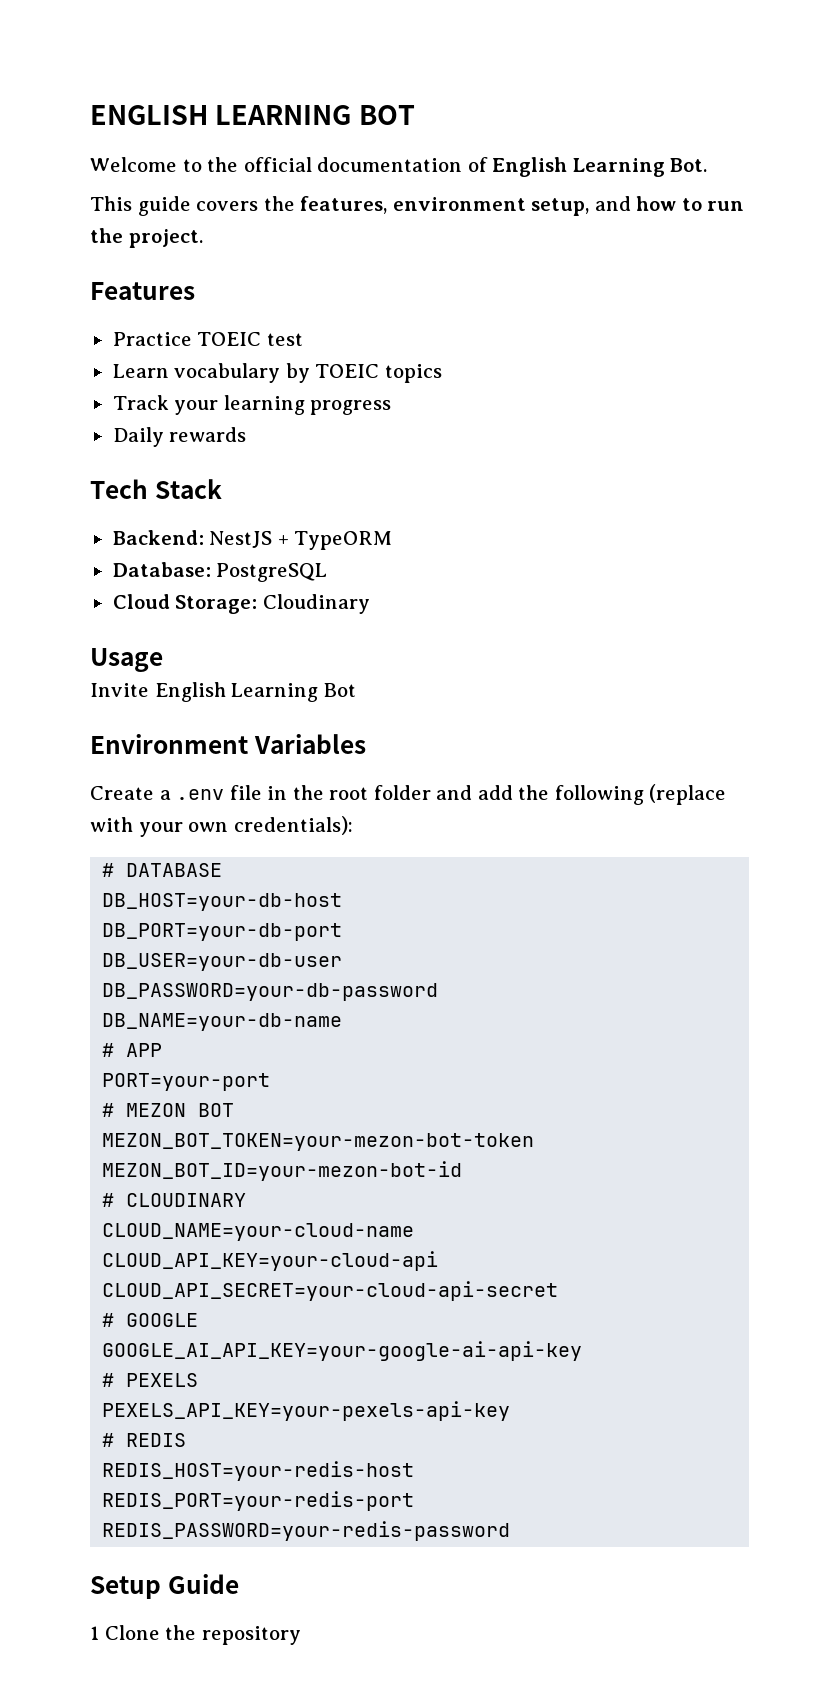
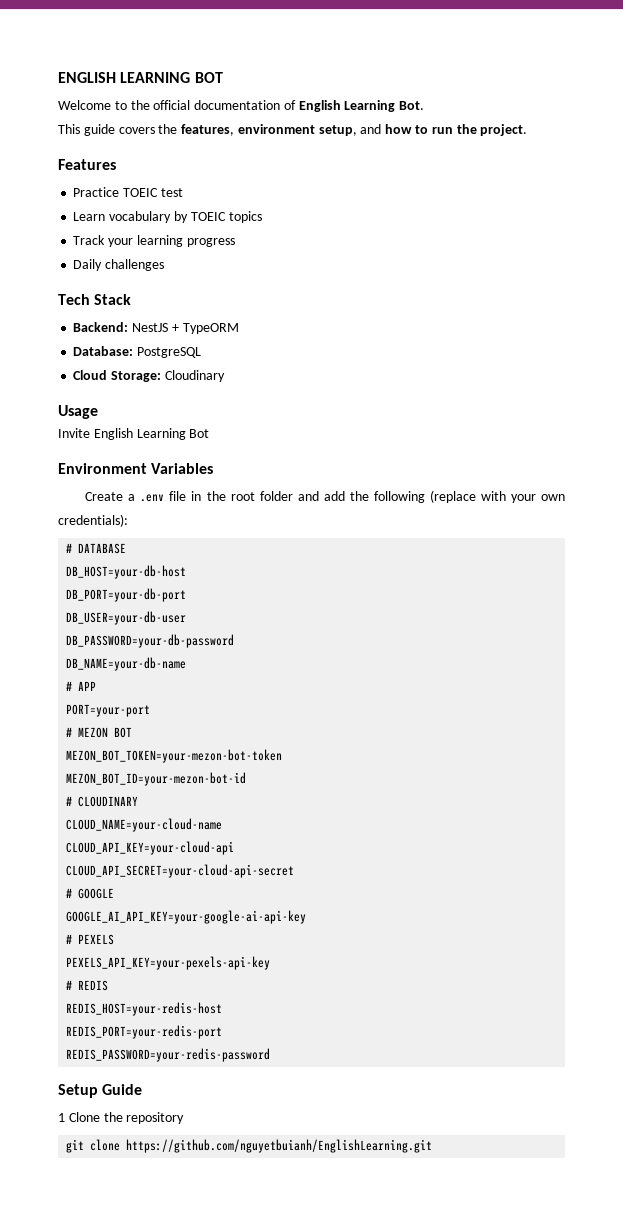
[169,427,247,442] rewards -> [105,259,165,271] challenges
(301, 1635) none -> [66,1139,433,1153] // git clone https://github.com/nguyetbuianh/EnglishLearning.git

